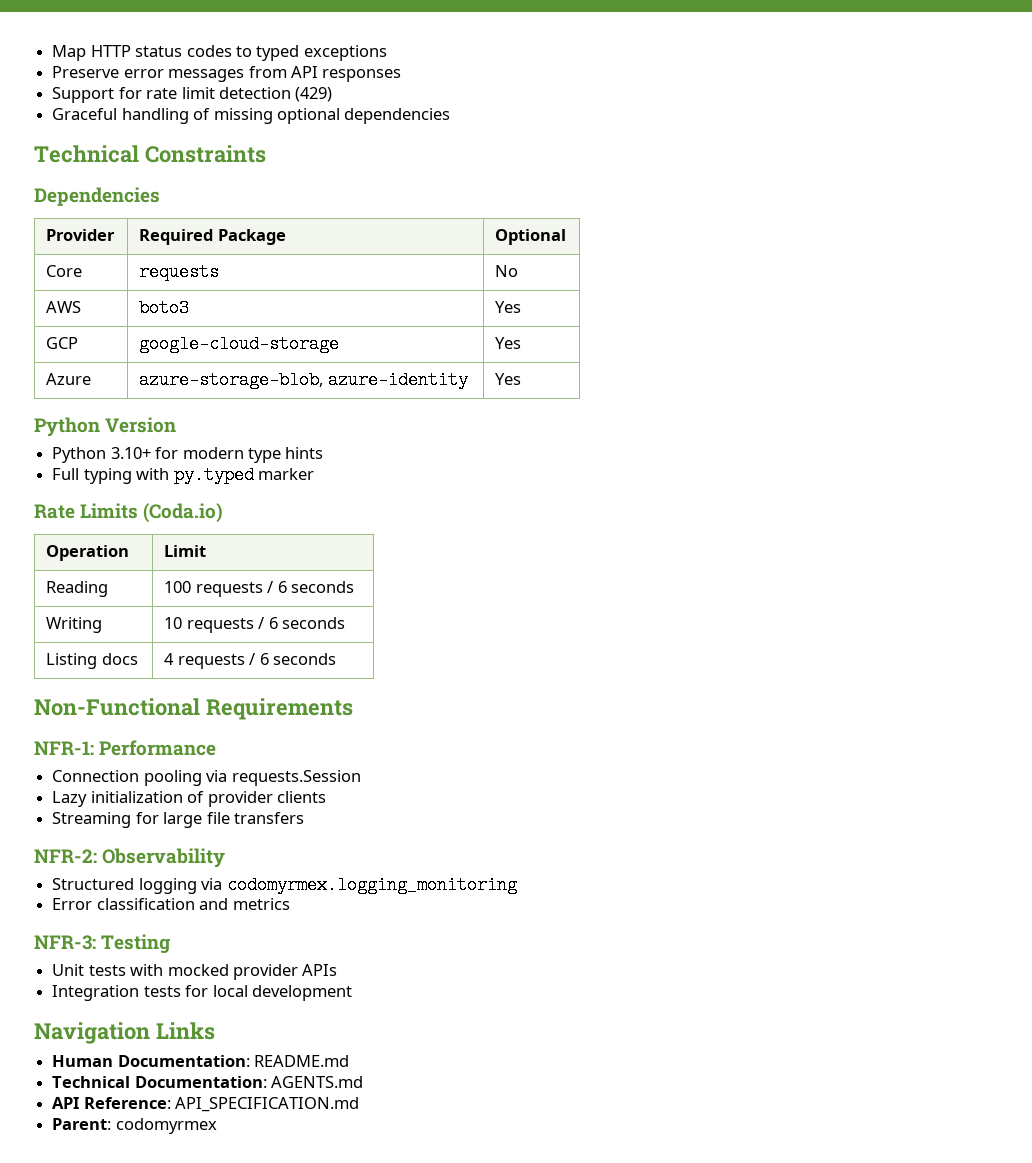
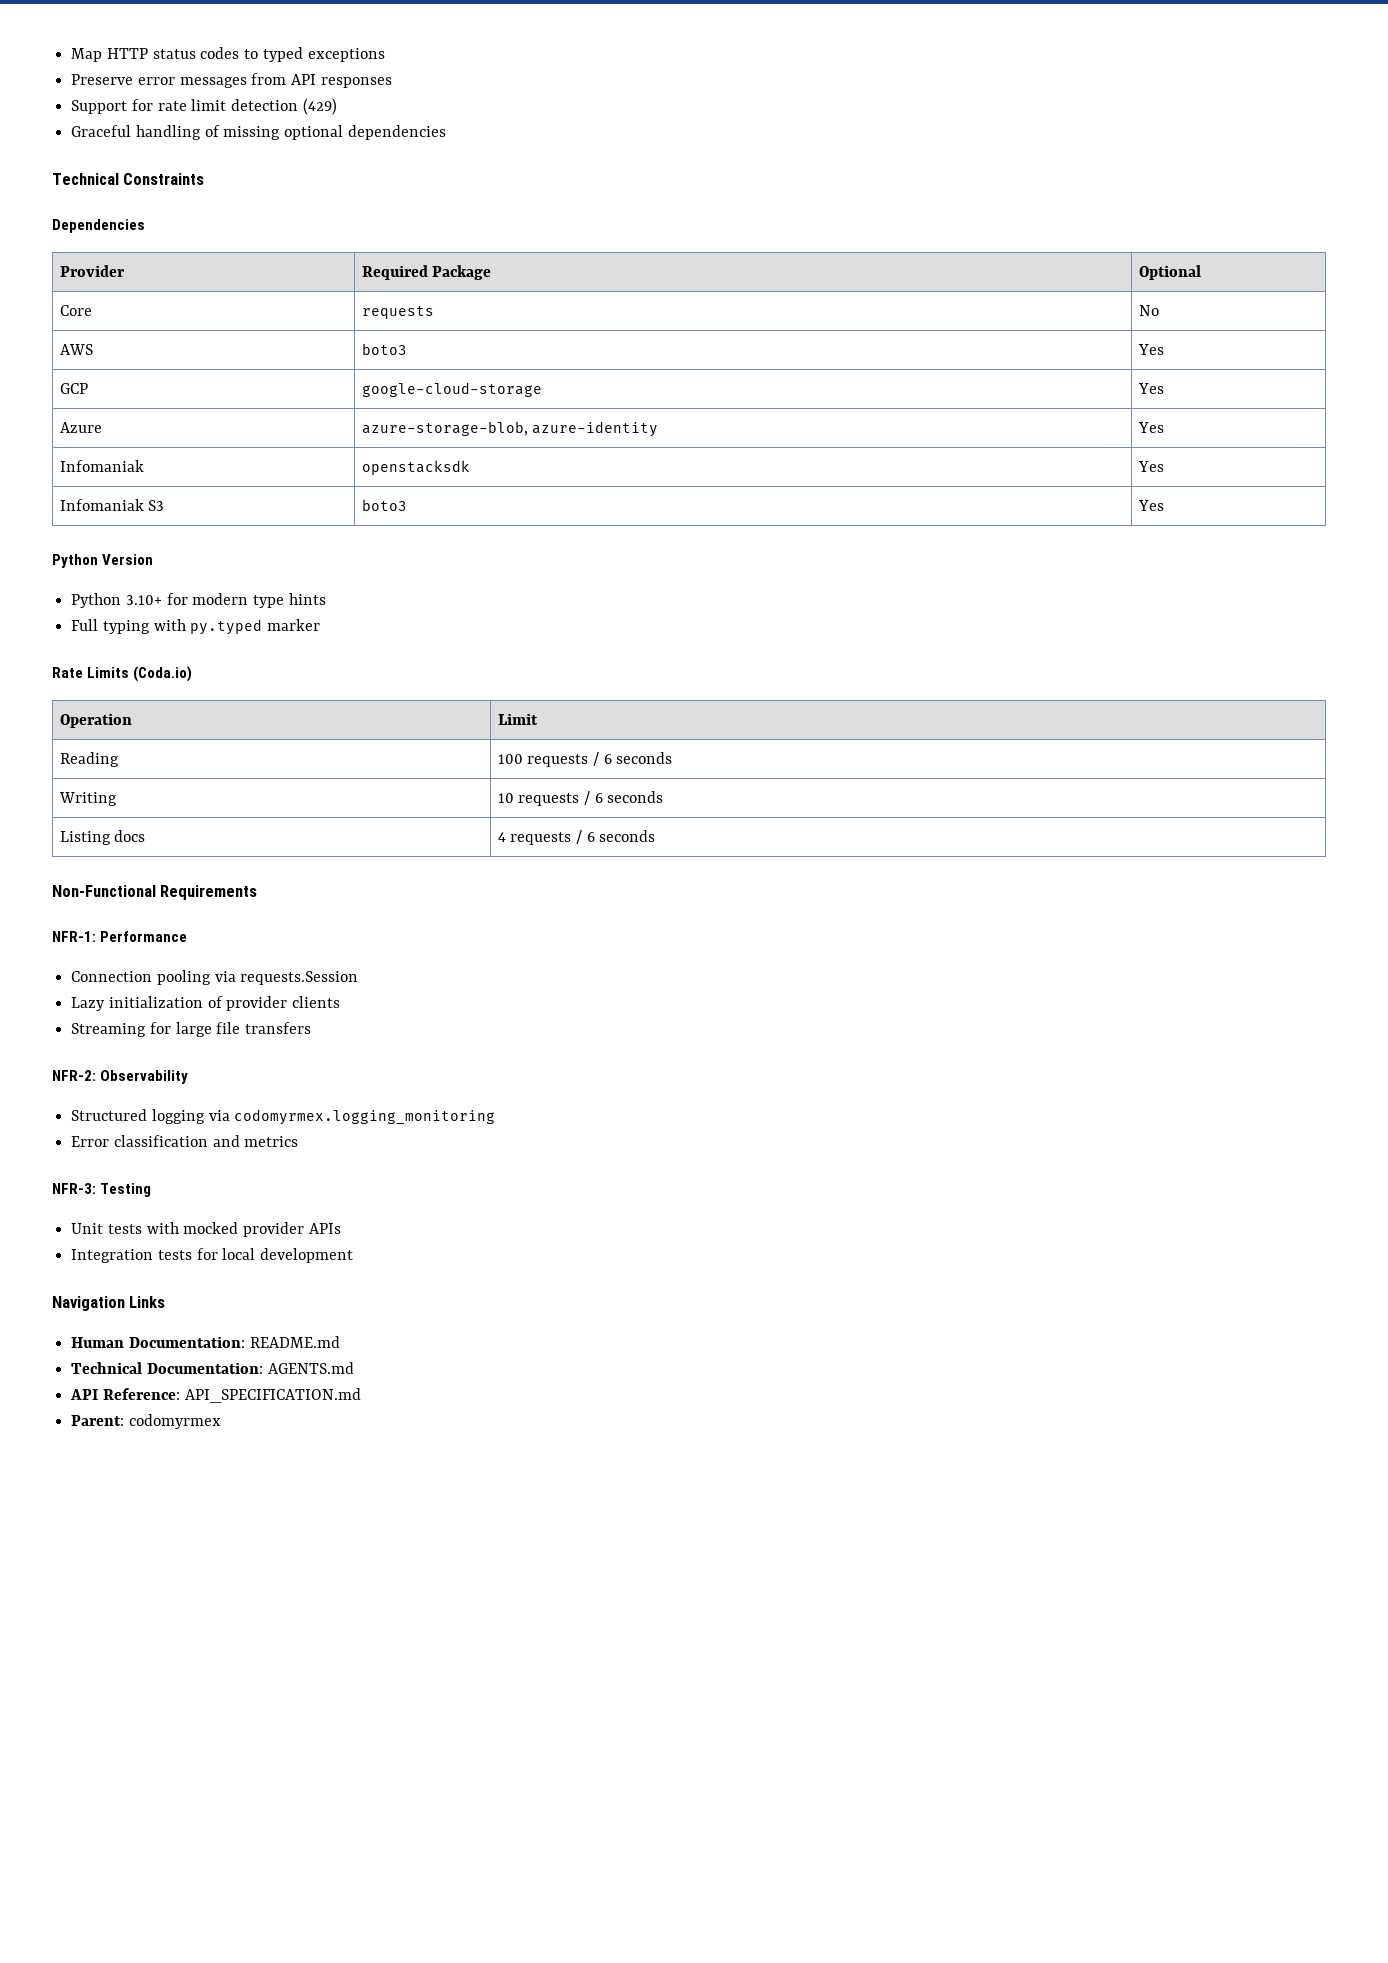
(522, 379) none -> [59,460,144,472] [361,460,470,475] [1137,461,1164,472] [59,499,165,511] [361,499,407,511] [1137,500,1164,511] // Infomaniak | openstacksdk | Yes // Infomaniak S3 | boto3 | Yes

